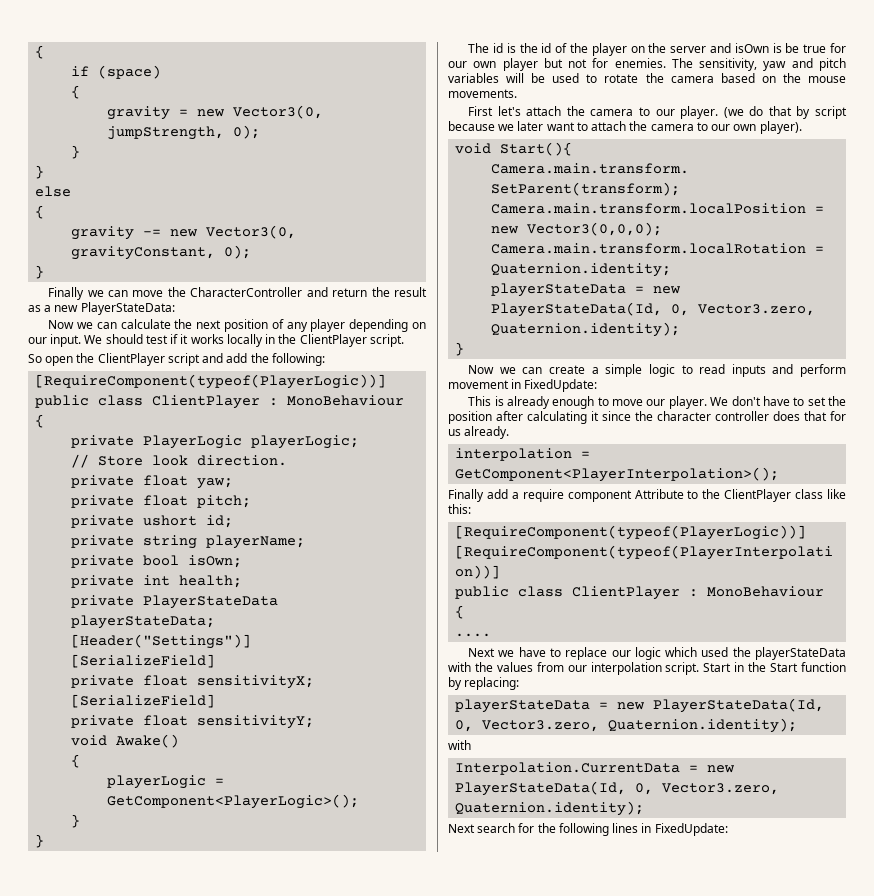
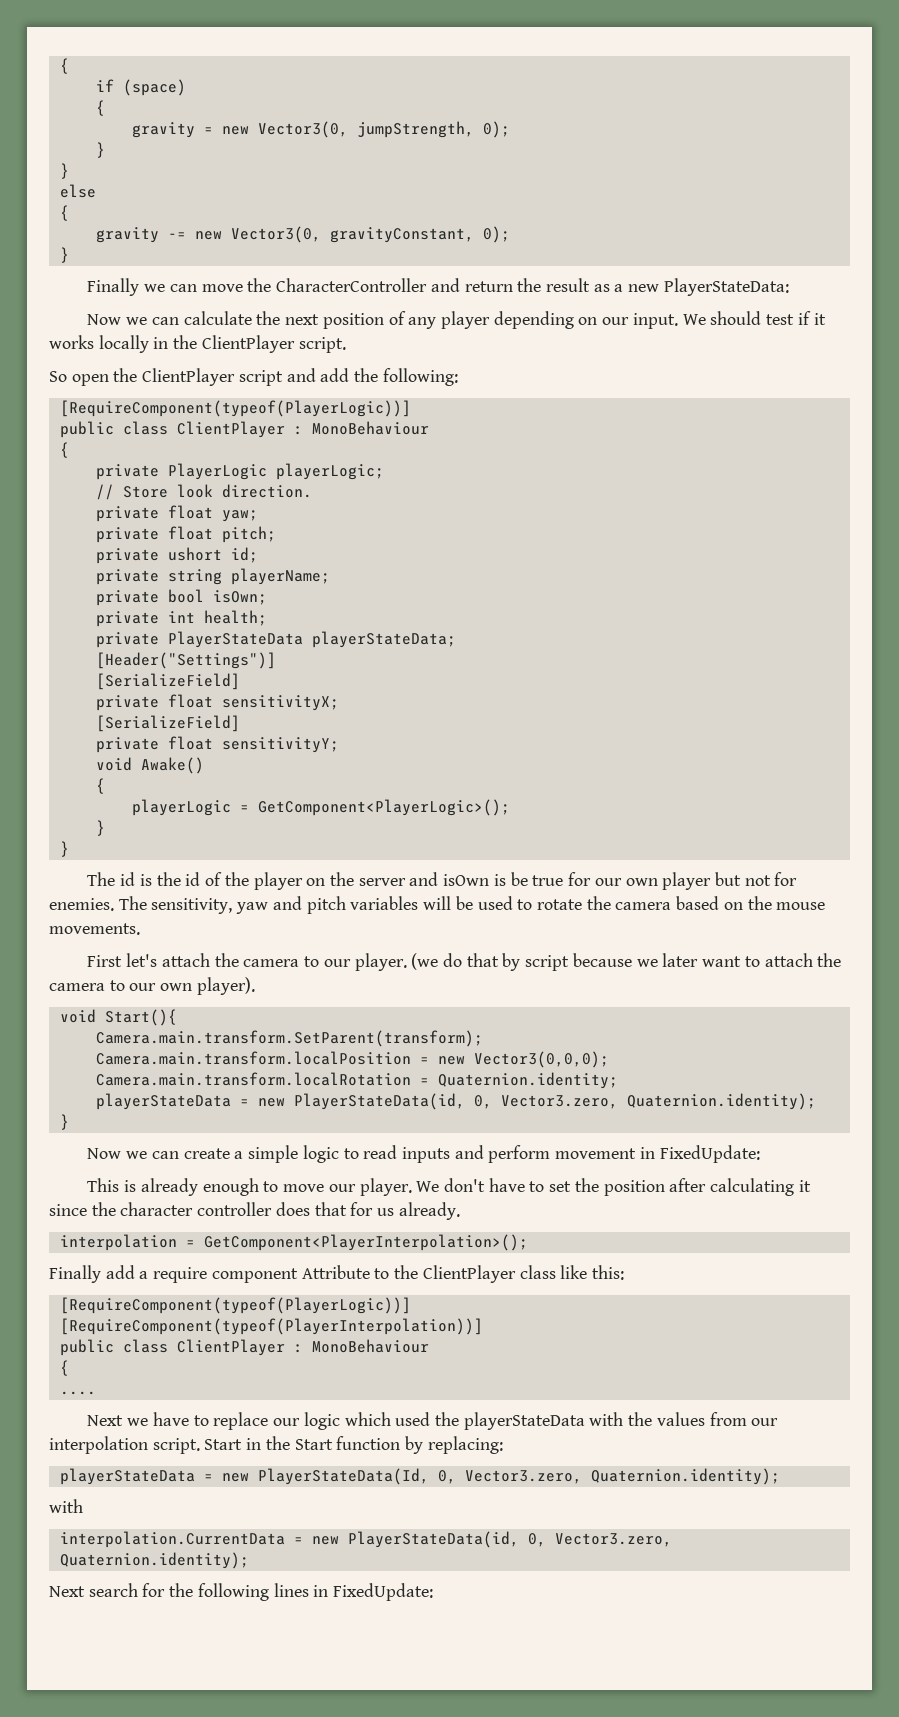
[491,302,663,317] PlayerStateData(Id, -> [293,1093,465,1110] PlayerStateData(id,
[455,762,736,775] [455,781,627,796] Interpolation.CurrentData = new PlayerStateData(Id, -> [59,1531,519,1548] interpolation.CurrentData = new PlayerStateData(id,

